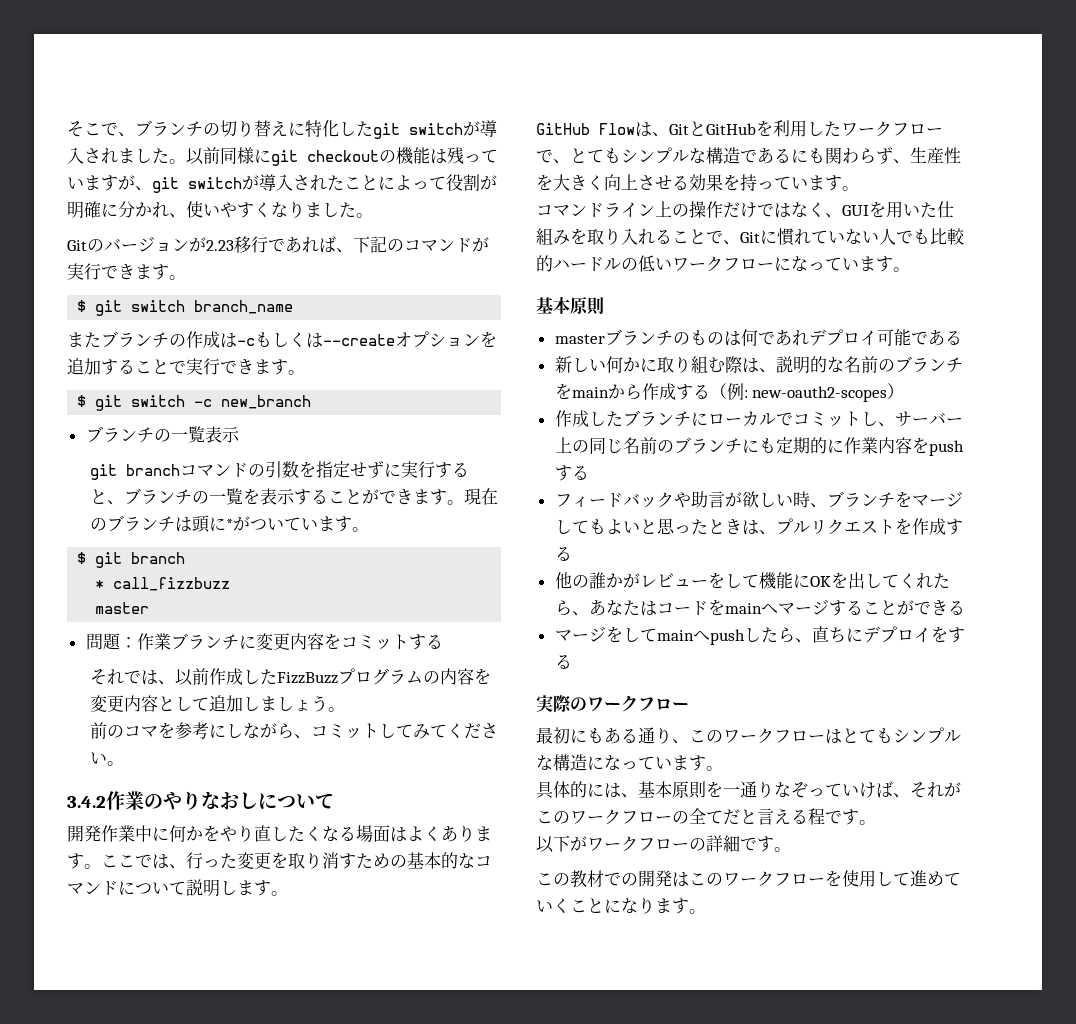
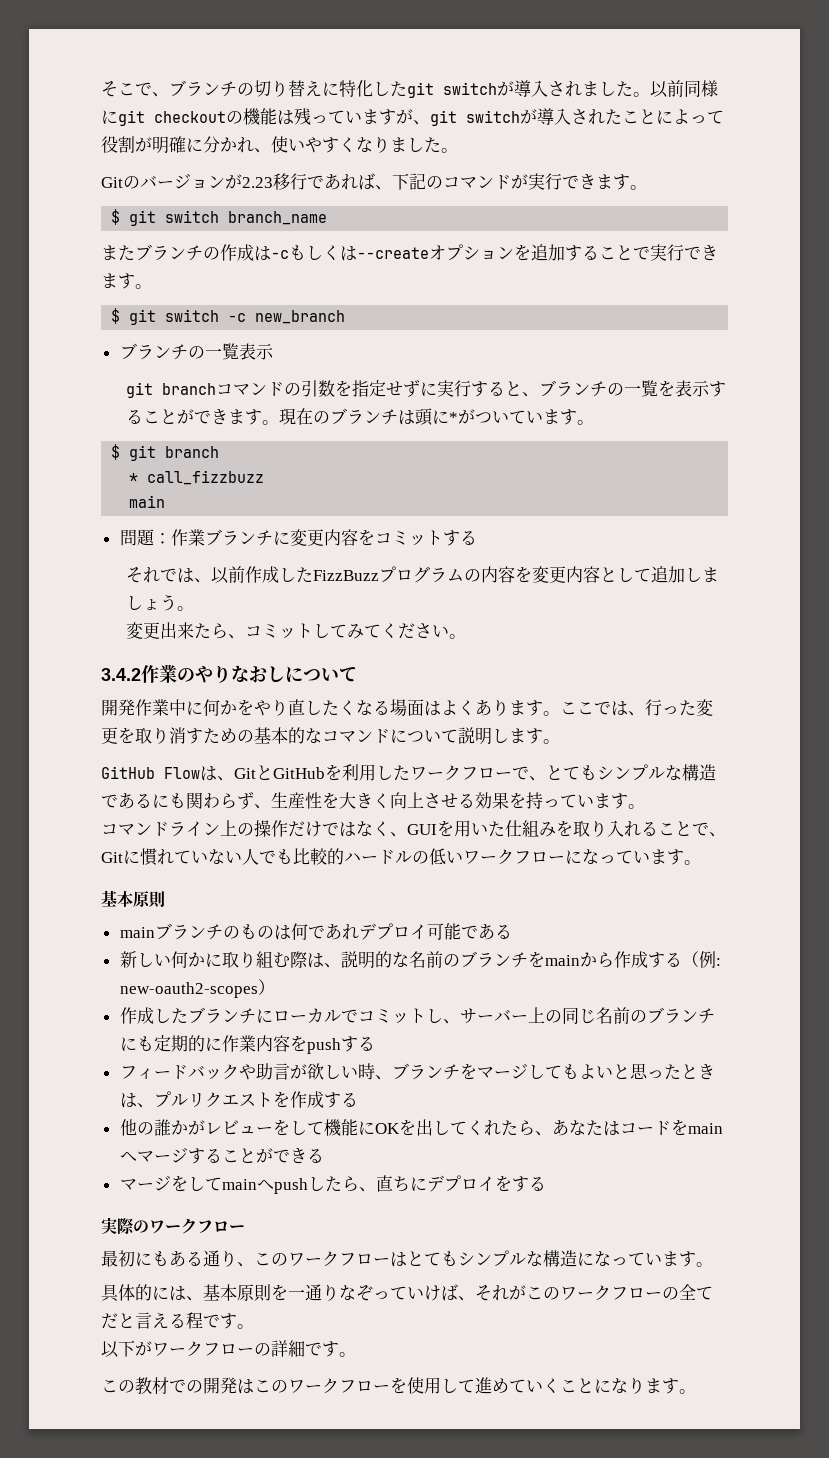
[95,602,150,614] master -> [129,495,166,508] main
[89,722,277,739] 前のコマを参考にしなが -> [126,622,212,639] 変更出来た
[554,334,605,344] master -> [119,927,155,938] main

